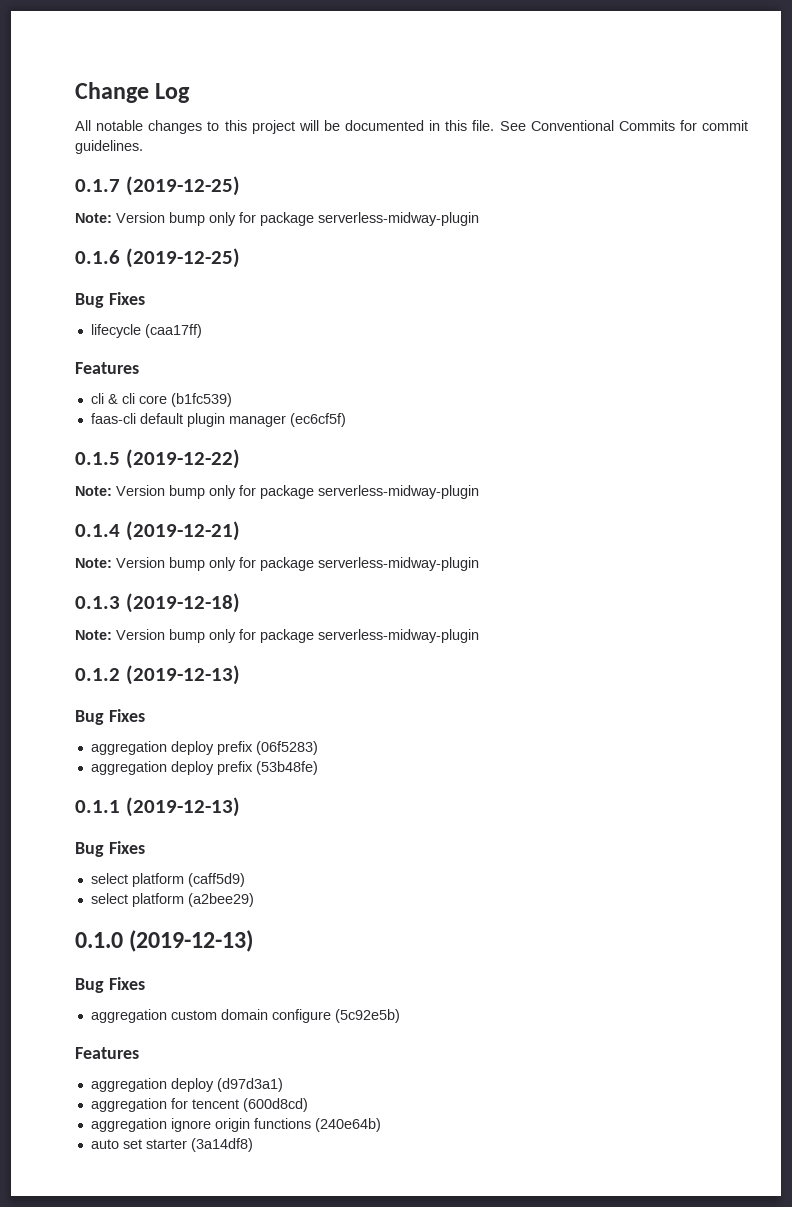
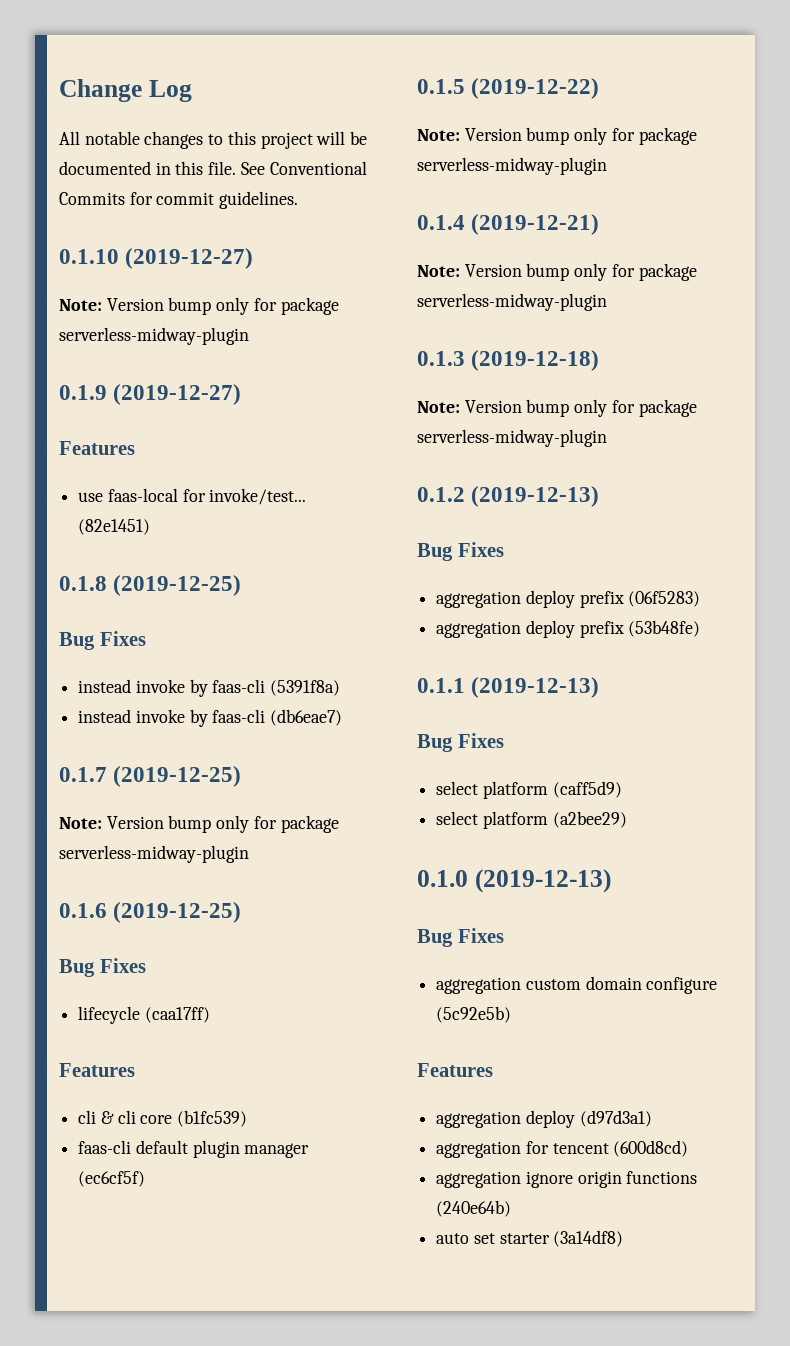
(143, 147) none -> [59,248,254,269] [59,297,339,315] [59,327,249,345] [59,384,242,405] [59,441,135,455] [78,488,307,505] [78,519,151,535] [59,575,242,596] [59,631,146,650] [78,679,341,697] [78,709,343,727] // 0.1.10 (2019-12-27) // Note: Version bump only for package serverless-midway-plugin // 0.1.9 (2019-12-27) // Features // use faas-local for invoke/test... (82e1451) // 0.1.8 (2019-12-25) // Bug Fixes // instead invoke by faas-cli (5391f8a) // instead invoke by faas-cli (db6eae7)

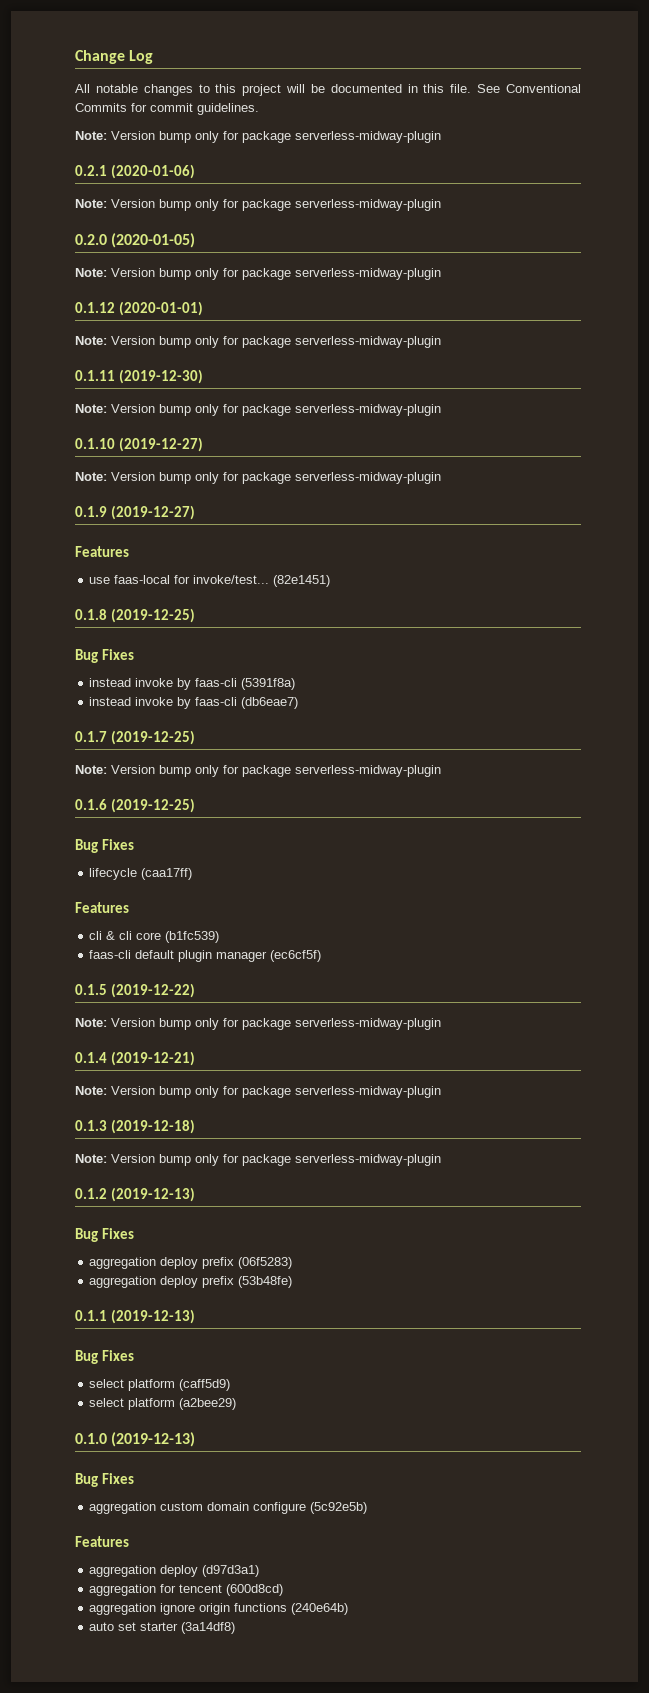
(299, 200) none -> [75,131,441,143] [75,164,196,179] [75,199,441,211] [75,233,196,248] [75,268,441,280] [75,301,204,316] [75,336,441,348] [75,369,204,384] [75,404,441,416] // Note: Version bump only for package serverless-midway-plugin // 0.2.1 (2020-01-06) // Note: Version bump only for package serverless-midway-plugin // 0.2.0 (2020-01-05) // Note: Version bump only for package serverless-midway-plugin // 0.1.12 (2020-01-01) // Note: Version bump only for package serverless-midway-plugin // 0.1.11 (2019-12-30) // Note: Version bump only for package serverless-midway-plugin

